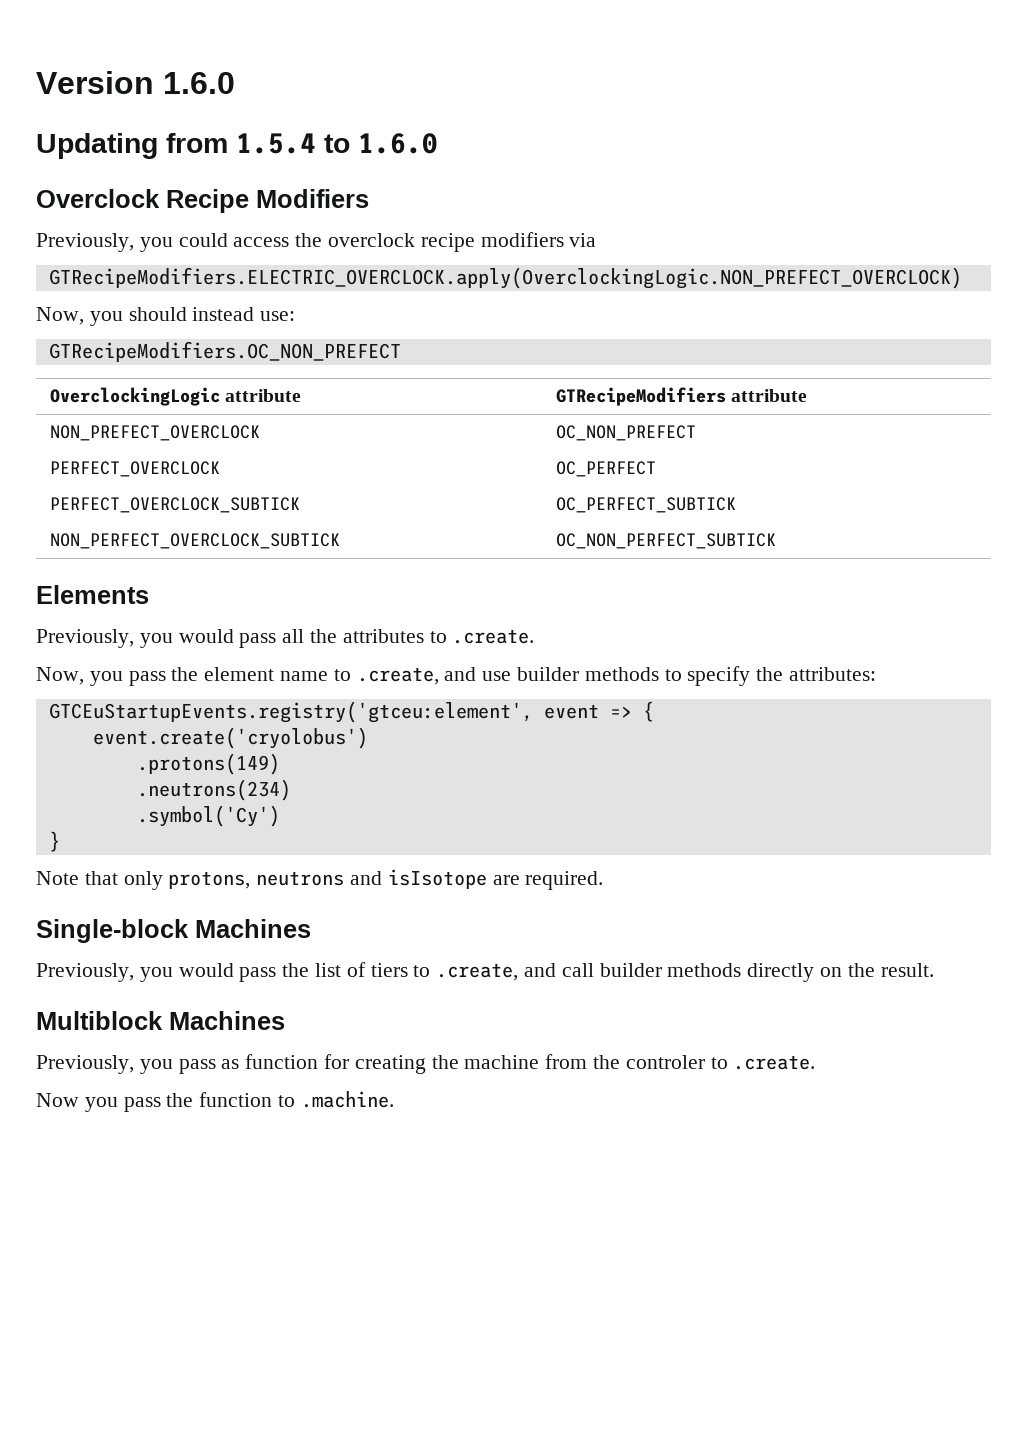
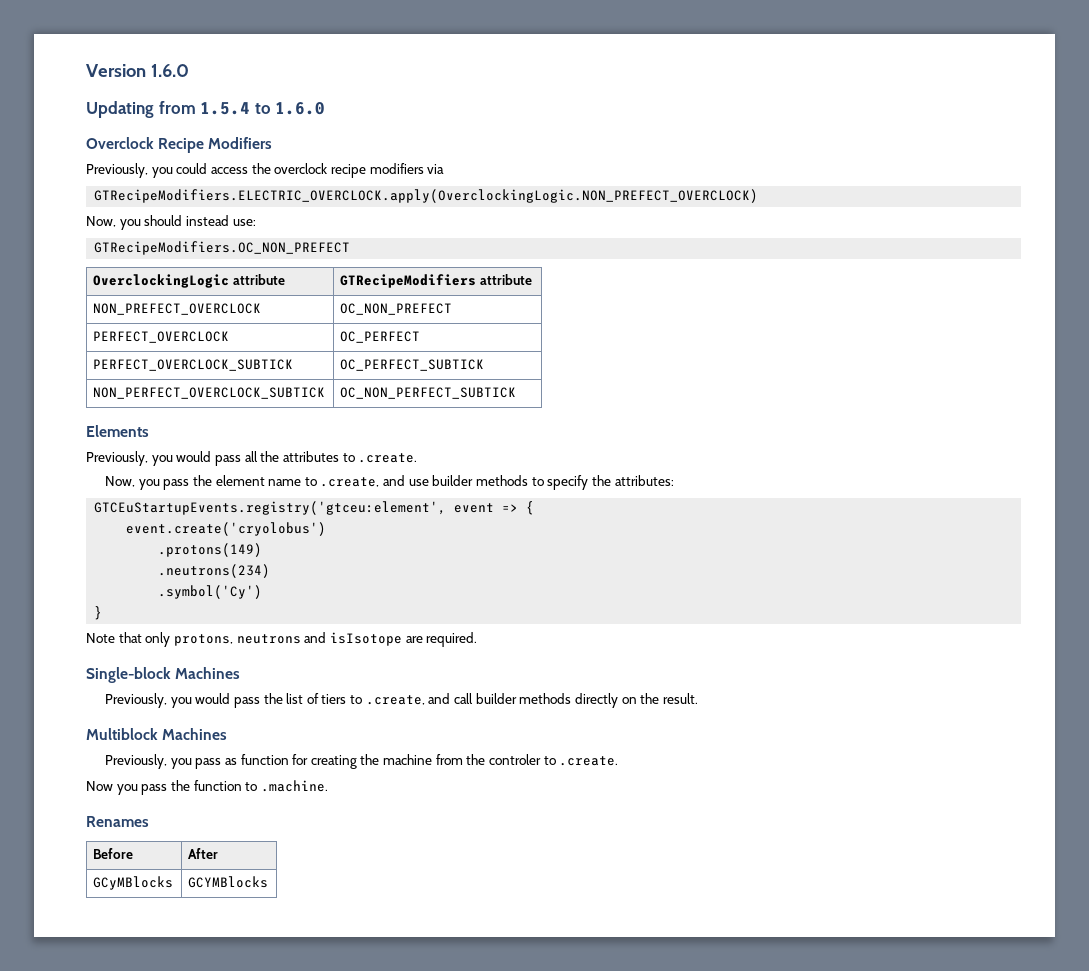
(394, 1099) none -> [86,816,149,827] [93,848,134,859] [188,848,219,859] [93,876,174,890] [188,876,269,888] // Renames // Before | After // GCyMBlocks | GCYMBlocks

